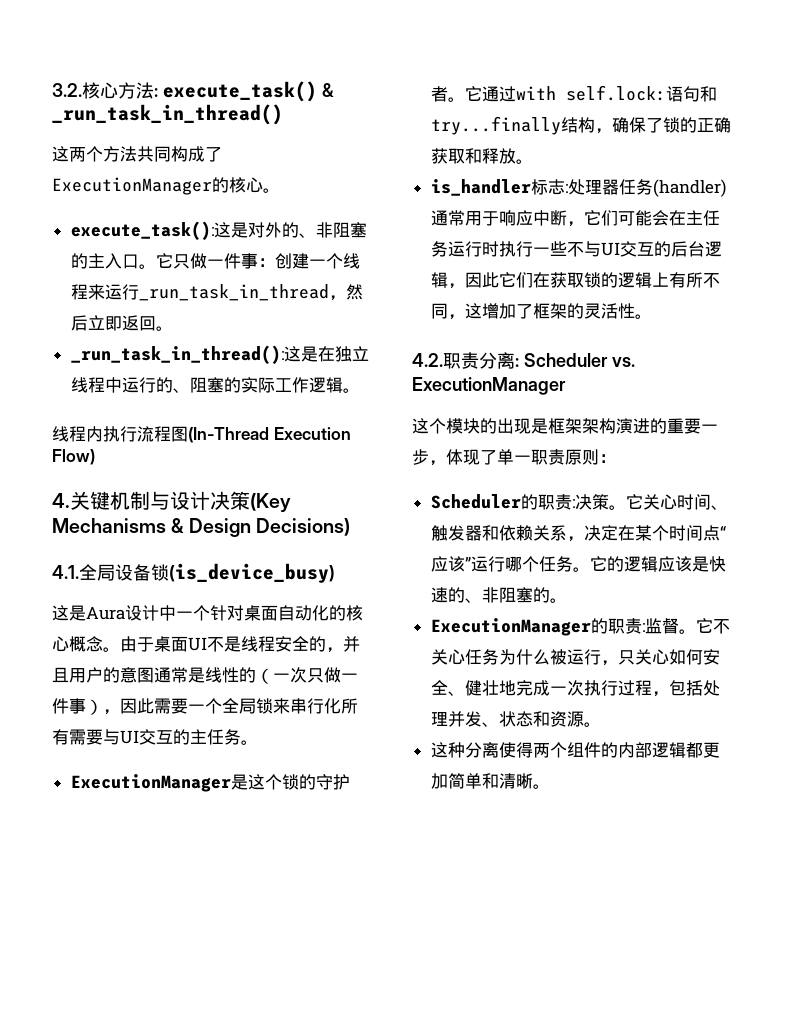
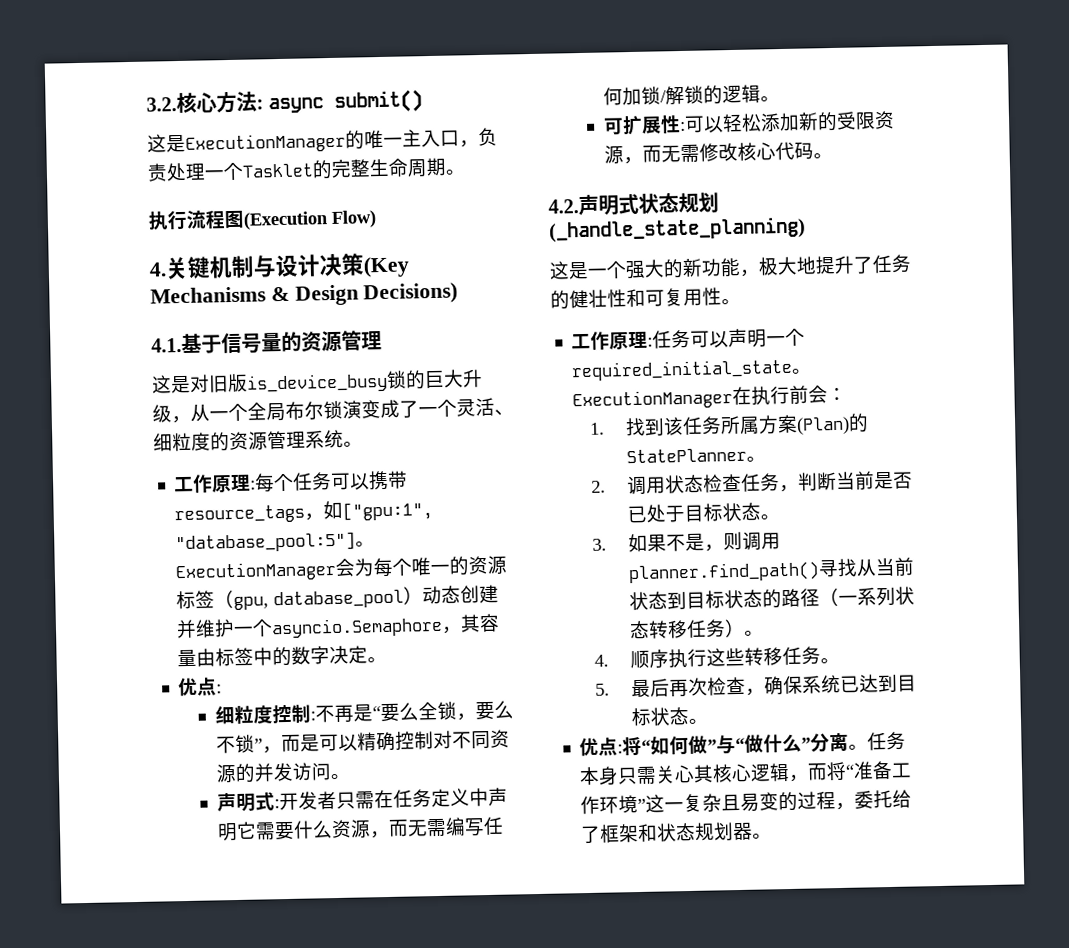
[162,81,334,102] [52,104,283,125] [52,146,222,162] [52,177,280,195] [70,221,367,240] [70,253,360,269] [70,284,363,301] [70,315,173,331] [70,345,369,364] [70,377,360,393] [52,426,103,442] execute_task() & _run_task_in_thread() // 这两个方法共同构成了ExecutionManager的核心。 // execute_task():这是对外的、非阻塞的主入口。它只做一件事：创建一个线程来运行_run_task_in_thread，然后立即返回。 // _run_task_in_thread():这是在独立线程中运行的、阻塞的实际工作逻辑。 // 线程内 -> [268,89,424,114] [147,127,498,154] [147,157,466,182] async submit() // 这是ExecutionManager的唯一主入口，负责处理一个Tasklet的完整生命周期。 //
[188,427,351,443] (In-Thread Execution -> [243,211,329,230] (Execution
[79,563,335,583] [52,605,363,621] [52,636,360,653] [52,667,358,684] [52,698,358,715] [52,729,258,745] [70,774,350,792] [430,85,717,102] [430,116,731,135] [430,148,533,164] [430,179,726,197] [430,210,720,227] [430,241,722,257] [430,272,720,289] [430,303,652,320] [412,352,635,369] [412,377,566,395] [412,418,718,434] [412,449,616,466] [430,494,728,510] [430,525,726,542] [430,556,726,572] [430,587,567,603] [430,618,730,636] [430,649,720,666] [430,680,720,697] [430,711,601,727] [430,742,720,758] [430,773,533,789] 全局设备锁(is_device_busy) // 这是Aura设计中一个针对桌面自动化的核心概念。由于桌面UI不是线程安全的，并且用户的意图通常是线性的（一次只做一件事），因此需要一个全局锁来串行化所有需要与UI交互的主任务。 // ExecutionManager是这个锁的守护者。它通过with self.lock:语句和try...finally结构，确保了锁的正确获取和释放。 // is_handler标志:处理器任务(handler)通常用于响应中断，它们可能会在主任务运行时执行一些不与UI交互的后台逻辑，因此它们在获取锁的逻辑上有所不同，这增加了框架的灵活性。 // 4.2.职责分离: Scheduler vs. ExecutionManager // 这个模块的出现是框架架构演进的重要一步，体现了单一职责原则： // Scheduler的职责:决策。它关心时间、触发器和依赖关系，决定在某个时间点“应该”运行哪个任务。它的逻辑应该是快速的、非阻塞的。 // ExecutionManager的职责:监督。它不关心任务为什么被运行，只关心如何安全、健壮地完成一次执行过程，包括处理并发、状态和资源。 // 这种分离使得两个组件的内部逻辑都更加简单和清晰 -> [181,330,382,354] [151,369,483,394] [152,397,514,424] [153,429,363,452] [173,470,409,493] [174,500,434,525] [175,531,376,554] [175,555,508,583] [176,584,500,611] [176,613,501,639] [177,645,388,668] [177,677,223,697] [215,700,515,725] [216,729,511,754] [216,762,352,784] [217,787,509,812] [217,816,505,842] [603,84,781,106] [603,110,896,136] [604,141,834,165] [548,192,719,216] [548,216,806,243] [549,254,912,280] [550,287,741,310] [571,328,806,350] [571,358,813,382] [572,385,848,411] [588,413,870,437] [626,447,767,464] [590,471,914,496] [627,502,781,524] [591,531,782,553] [628,557,916,584] [629,586,916,611] [629,618,765,640] [593,646,841,669] [594,673,918,698] [631,706,709,727] [579,731,907,757] [579,760,913,786] [580,789,913,815] [581,822,754,844] 基于信号量的资源管理 // 这是对旧版is_device_busy锁的巨大升级，从一个全局布尔锁演变成了一个灵活、细粒度的资源管理系统。 // 工作原理:每个任务可以携带resource_tags，如["gpu:1", "database_pool:5"]。ExecutionManager会为每个唯一的资源标签（gpu, database_pool）动态创建并维护一个asyncio.Semaphore，其容量由标签中的数字决定。 // 优点: // 细粒度控制:不再是“要么全锁，要么不锁”，而是可以精确控制对不同资源的并发访问。 // 声明式:开发者只需在任务定义中声明它需要什么资源，而无需编写任何加锁/解锁的逻辑。 // 可扩展性:可以轻松添加新的受限资源，而无需修改核心代码。 // 4.2.声明式状态规划(_handle_state_planning) // 这是一个强大的新功能，极大地提升了任务的健壮性和可复用性。 // 工作原理:任务可以声明一个required_initial_state。ExecutionManager在执行前会： // 1.找到该任务所属方案(Plan)的StatePlanner。 // 2.调用状态检查任务，判断当前是否已处于目标状态。 // 3.如果不是，则调用planner.find_path()寻找从当前状态到目标状态的路径（一系列状态转移任务）。 // 4.顺序执行这些转移任务。 // 5.最后再次检查，确保系统已达到目标状态。 // 优点:将“如何做”与“做什么”分离。任务本身只需关心其核心逻辑，而将“准备工作环境”这一复杂且易变的过程，委托给了框架和状态规划器

